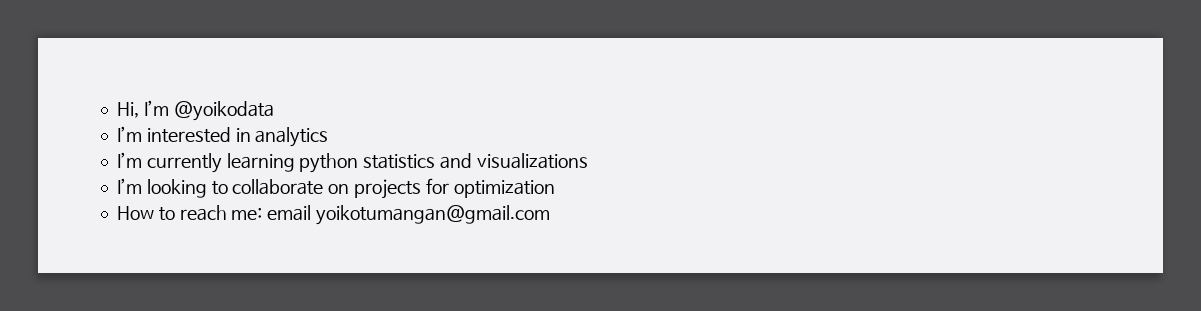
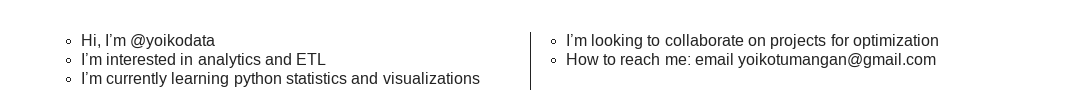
(329, 137) none -> [264,53,327,65] and ETL

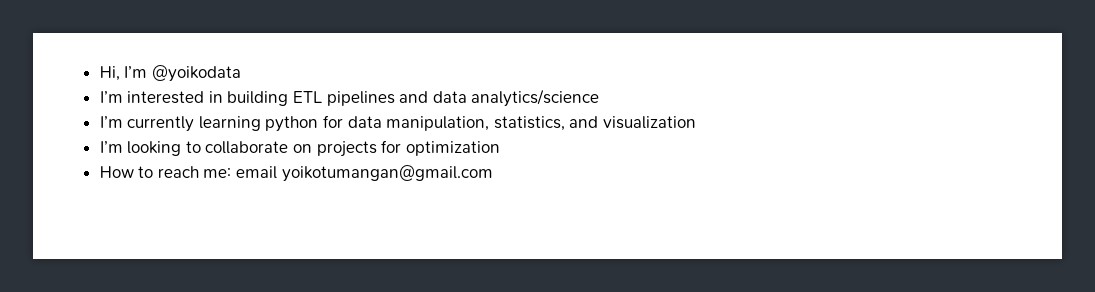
[197,53,327,68] [80,72,480,87] analytics and ETL // I’m currently learning python statistics and visualizations -> [227,89,600,107] [99,115,697,132] building ETL pipelines and data analytics/science // I’m currently learning python for data manipulation, statistics, and visualization

